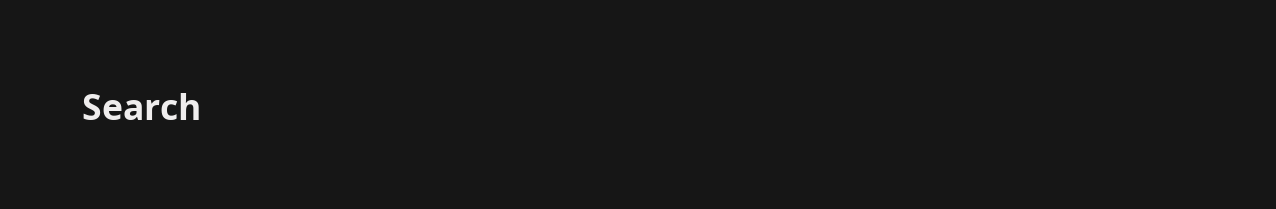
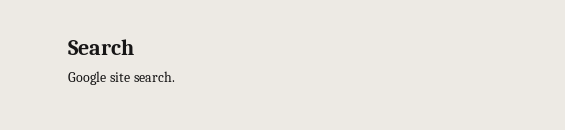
(201, 106) none -> [68,71,175,85] // Google site search.

